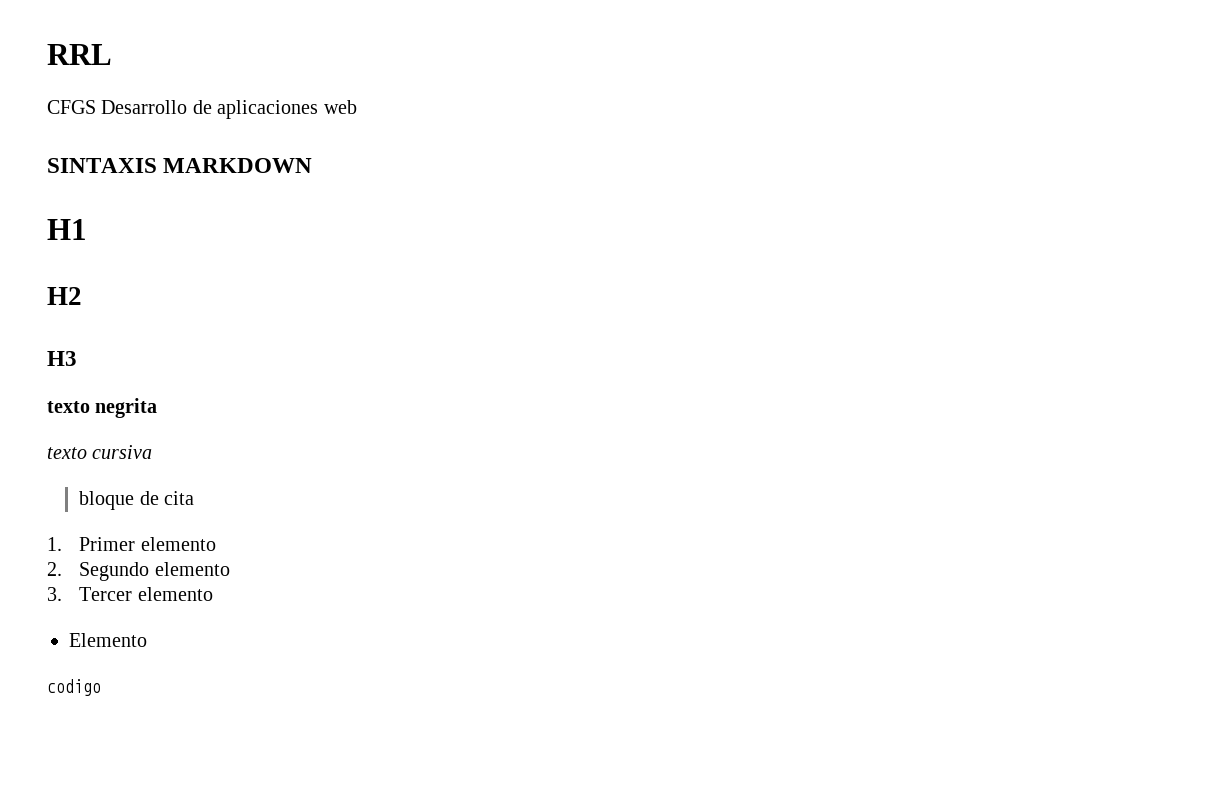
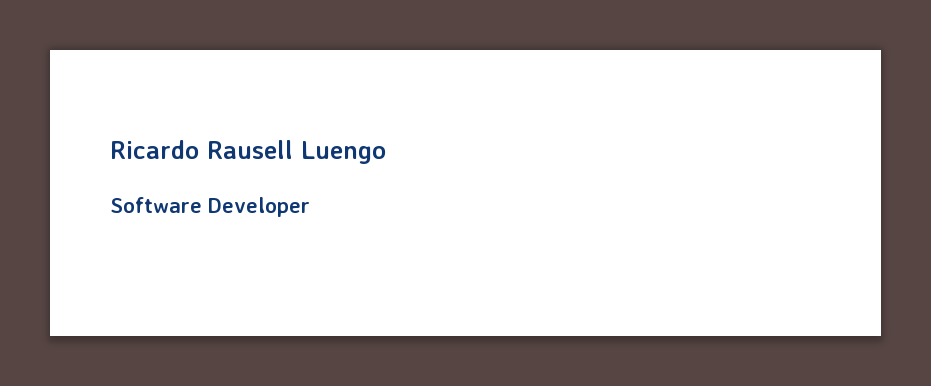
[47,44,112,65] [47,100,357,119] [47,158,313,173] [47,219,87,240] [47,287,82,305] [47,351,77,366] [47,398,158,418] [47,445,153,459] [79,491,194,510] [47,537,216,551] [47,562,230,581] [47,587,213,601] [69,633,147,647] [47,679,101,696] RRL // CFGS Desarrollo de aplicaciones web // SINTAXIS MARKDOWN // H1 // H2 // H3 // texto negrita // texto cursiva // bloque de cita // 1. Primer elemento // 2. Segundo elemento // 3. Tercer elemento // Elemento // codigo -> [110,140,386,164] [110,197,310,217] Ricardo Rausell Luengo // Software Developer

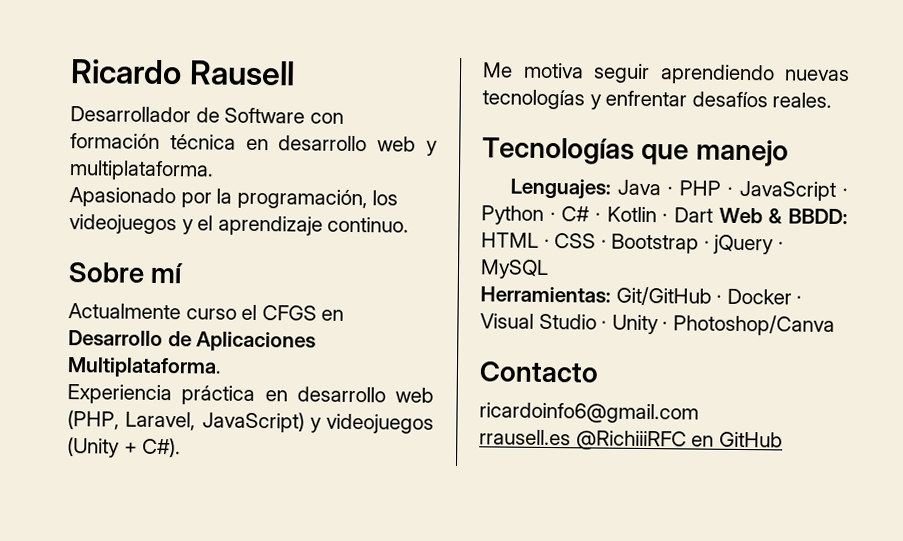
[301,141,386,164] [110,197,310,217] Luengo // Software Developer -> [70,106,344,124] [70,133,439,156] [69,160,214,181] [69,187,399,210] [69,214,410,236] [68,262,185,284] [68,303,345,321] [68,330,317,352] [67,357,222,378] [67,384,434,405] [67,410,434,434] [67,437,182,458] [482,62,850,85] [482,89,833,110] [482,137,789,167] [509,178,848,201] [481,205,848,225] [481,232,784,255] [480,259,549,279] [480,286,803,306] [480,313,835,336] [479,361,599,383] [479,402,699,424] [479,429,783,451] // Desarrollador de Software con formación técnica en desarrollo web y multiplataforma. // Apasionado por la programación, los videojuegos y el aprendizaje continuo. // Sobre mí // Actualmente curso el CFGS en Desarrollo de Aplicaciones Multiplataforma. // Experiencia práctica en desarrollo web (PHP, Laravel, JavaScript) y videojuegos (Unity + C#). // Me motiva seguir aprendiendo nuevas tecnologías y enfrentar desafíos reales. // Tecnologías que manejo // Lenguajes: Java · PHP · JavaScript · Python · C# · Kotlin · Dart Web & BBDD: HTML · CSS · Bootstrap · jQuery · MySQL // Herramientas: Git/GitHub · Docker · Visual Studio · Unity · Photoshop/Canva // Contacto // ricardoinfo6@gmail.com // rrausell.es @RichiiiRFC en GitHub

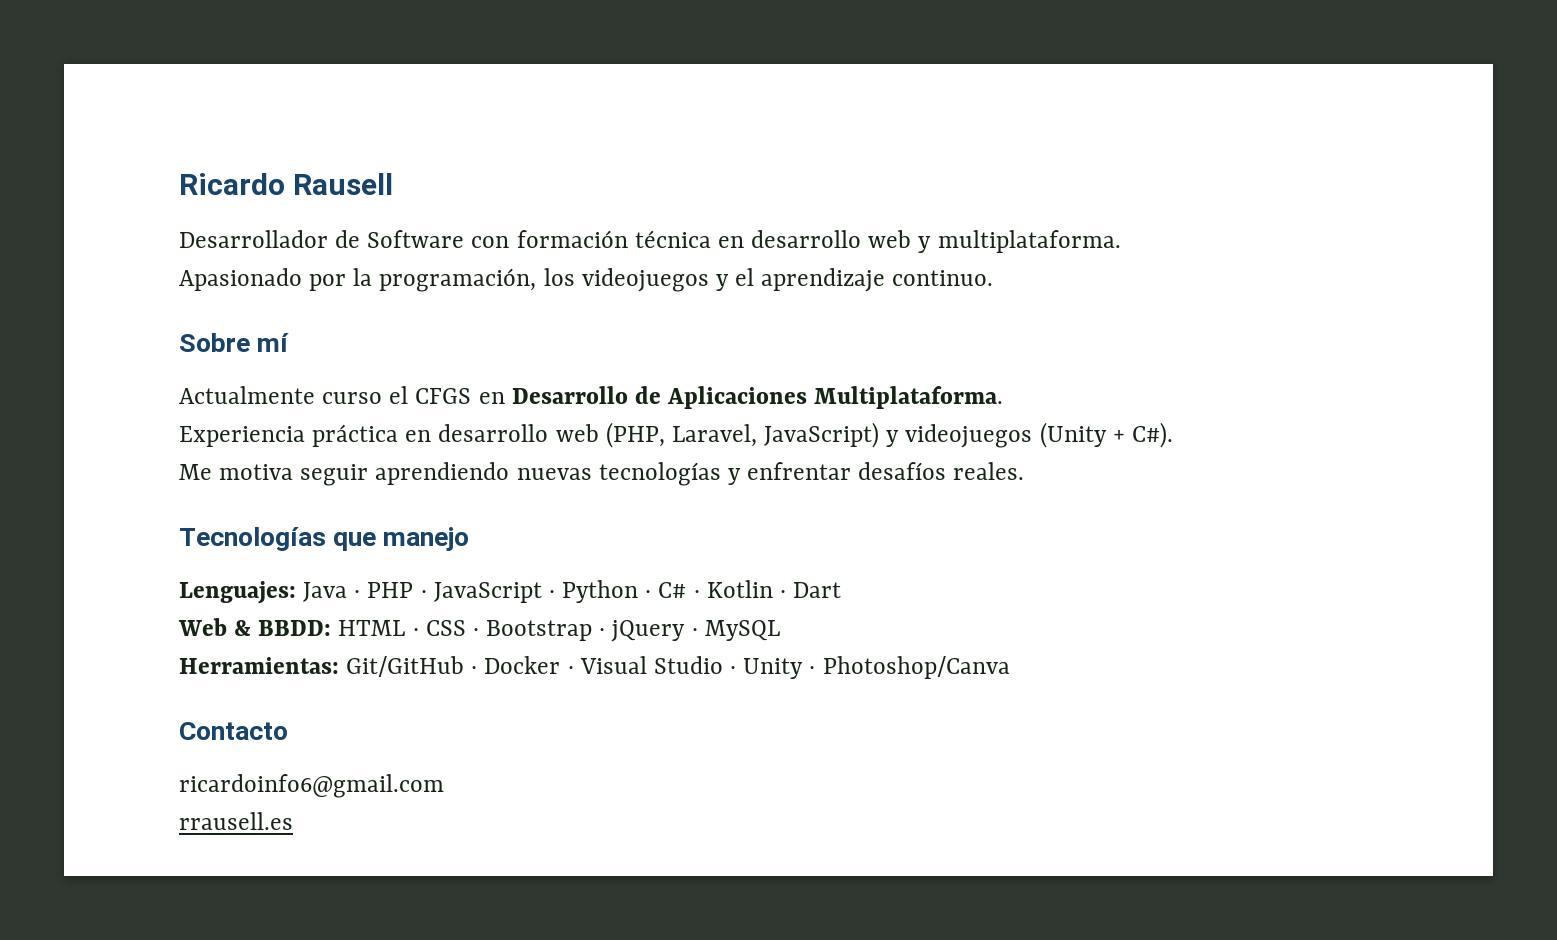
(713, 215) none -> (842, 590) //
[575,430,783,451] @RichiiiRFC en GitHub -> (293, 821) none

